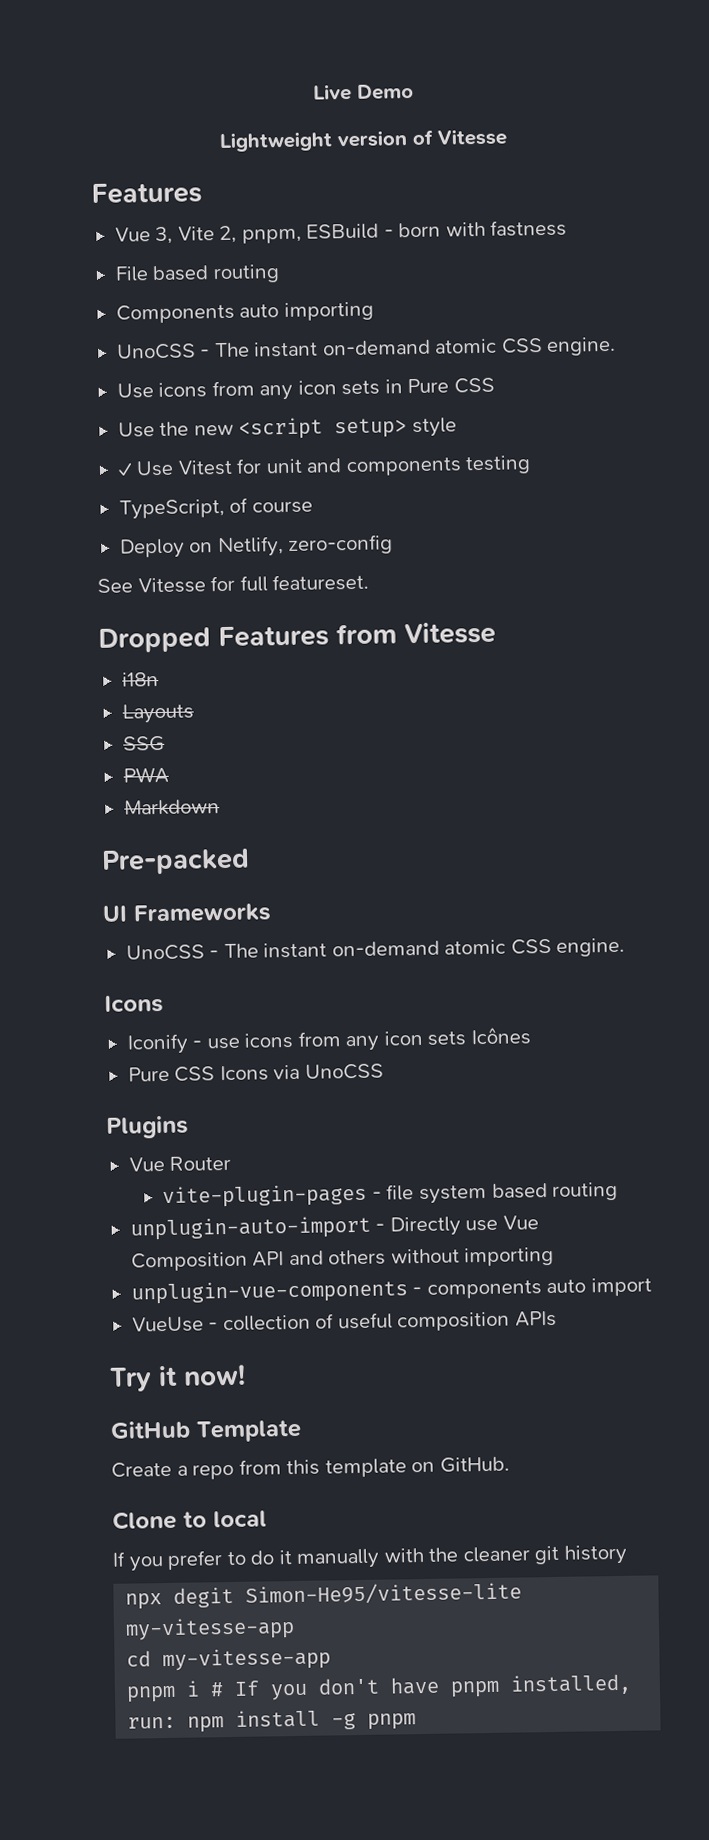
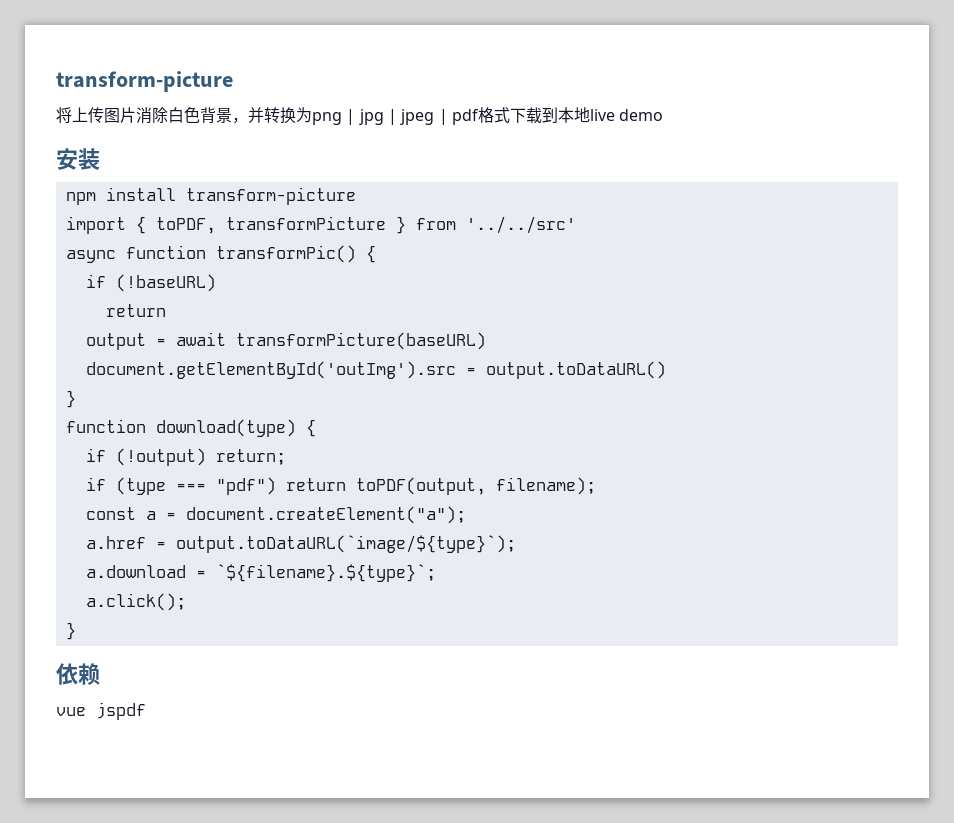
[312,83,414,101] [219,128,507,152] [91,182,202,204] [114,219,568,245] [114,264,280,284] [115,301,374,324] [116,336,617,360] [116,377,495,401] [117,417,457,440] [117,455,532,477] [118,497,313,520] [119,534,394,559] [97,573,370,594] [98,621,496,653] [121,672,159,687] [121,703,194,724] [122,735,165,752] [122,766,169,784] [123,799,220,816] [101,848,250,875] [102,903,271,923] [125,937,626,961] [104,994,164,1013] [126,1027,531,1055] [127,1063,384,1082] [106,1115,189,1139] [128,1155,232,1172] [162,1181,619,1209] [129,1215,539,1241] [130,1246,555,1272] [130,1277,652,1305] [131,1310,557,1333] [109,1364,246,1392] [110,1419,302,1443] [111,1456,510,1480] [112,1510,267,1530] [112,1544,628,1572] [125,1581,523,1610] [125,1617,296,1641] [126,1647,332,1672] [126,1673,633,1703] [127,1709,417,1733] Live Demo // Lightweight version of Vitesse // Features // Vue 3, Vite 2, pnpm, ESBuild - born with fastness // File based routing // Components auto importing // UnoCSS - The instant on-demand atomic CSS engine. // Use icons from any icon sets in Pure CSS // Use the new <script setup> style // ✓ Use Vitest for unit and components testing // TypeScript, of course // Deploy on Netlify, zero-config // See Vitesse for full featureset. // Dropped Features from Vitesse // i18n // Layouts // SSG // PWA // Markdown // Pre-packed // UI Frameworks // UnoCSS - The instant on-demand atomic CSS engine. // Icons // Iconify - use icons from any icon sets Icônes // Pure CSS Icons via UnoCSS // Plugins // Vue Router // vite-plugin-pages - file system based routing // unplugin-auto-import - Directly use Vue Composition API and others without importing // unplugin-vue-components - components auto import // VueUse - collection of useful composition APIs // Try it now! // GitHub Template // Create a repo from this template on GitHub. // Clone to local // If you prefer to do it manually with the cleaner git history // npx degit Simon-He95/vitesse-lite my-vitesse-app // cd my-vitesse-app // pnpm i # If you don't have pnpm installed, run: npm install -g pnpm -> [56,71,233,92] [56,107,664,125] [56,148,100,170] [65,187,356,205] [65,216,576,234] [65,245,376,263] [85,274,216,292] [105,304,166,317] [85,332,486,350] [85,361,666,379] [65,390,76,408] [65,419,316,437] [85,448,286,466] [85,477,596,495] [85,506,466,524] [85,535,516,553] [85,564,436,582] [85,593,186,611] [65,622,76,640] [56,663,100,685] [56,702,146,720] transform-picture // 将上传图片消除白色背景，并转换为png | jpg | jpeg | pdf格式下载到本地live demo // 安装 // npm install transform-picture // import { toPDF, transformPicture } from '../../src' // async function transformPic() { // if (!baseURL) // return // output = await transformPicture(baseURL) // document.getElementById('outImg').src = output.toDataURL() // } // function download(type) { // if (!output) return; // if (type === "pdf") return toPDF(output, filename); // const a = document.createElement("a"); // a.href = output.toDataURL(`image/${type}`); // a.download = `${filename}.${type}`; // a.click(); // } // 依赖 // vue jspdf

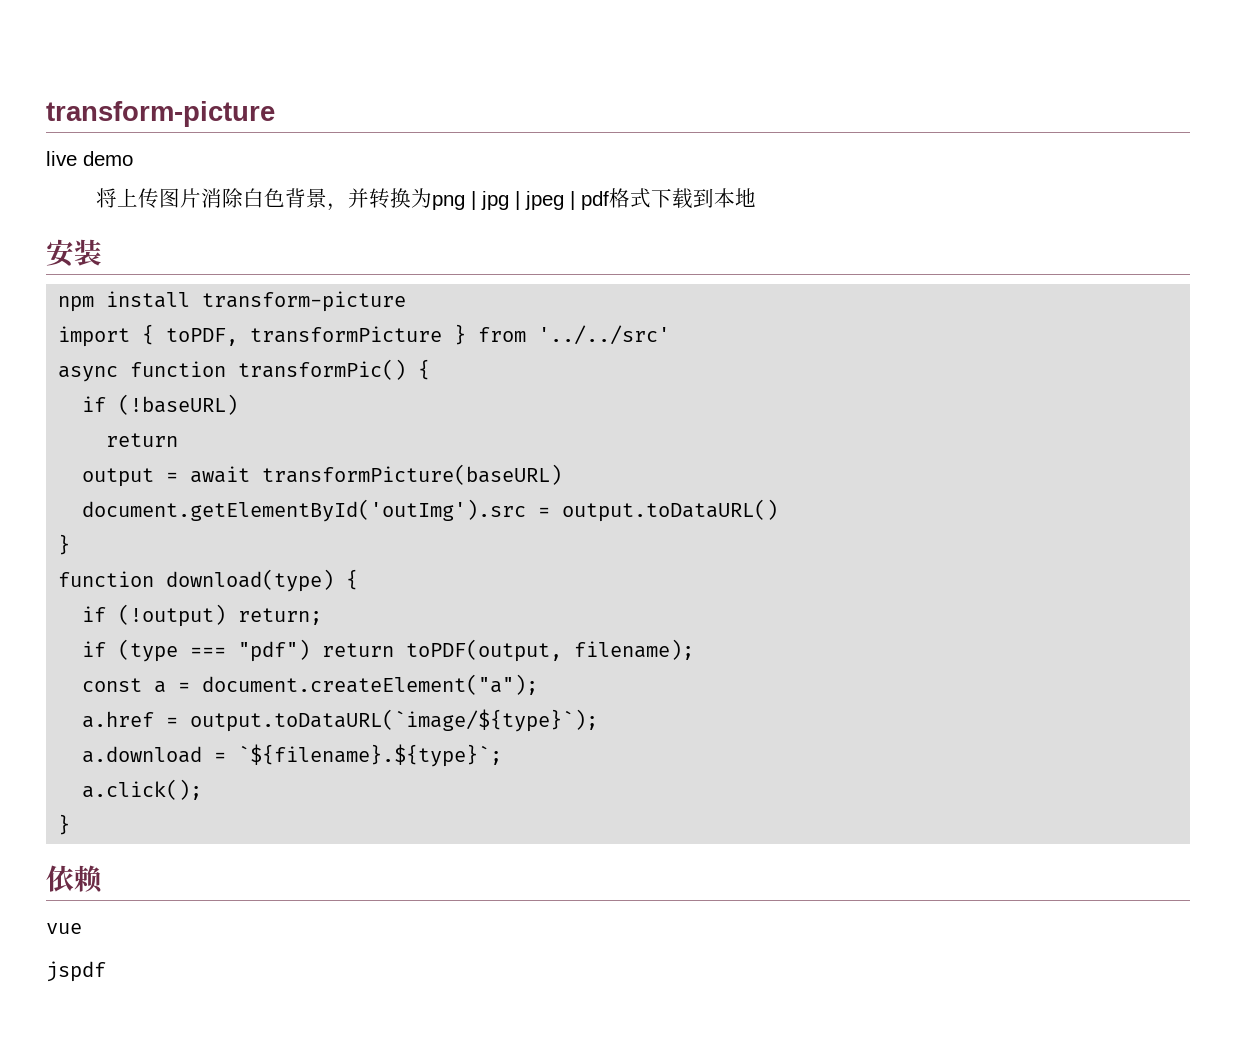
[56,71,233,92] transform-picture -> [46,101,275,127] [46,151,133,166] transform-picture // live demo
[589,109,664,121] live demo -> (756, 197) none
(86, 711) none -> (82, 928) //

